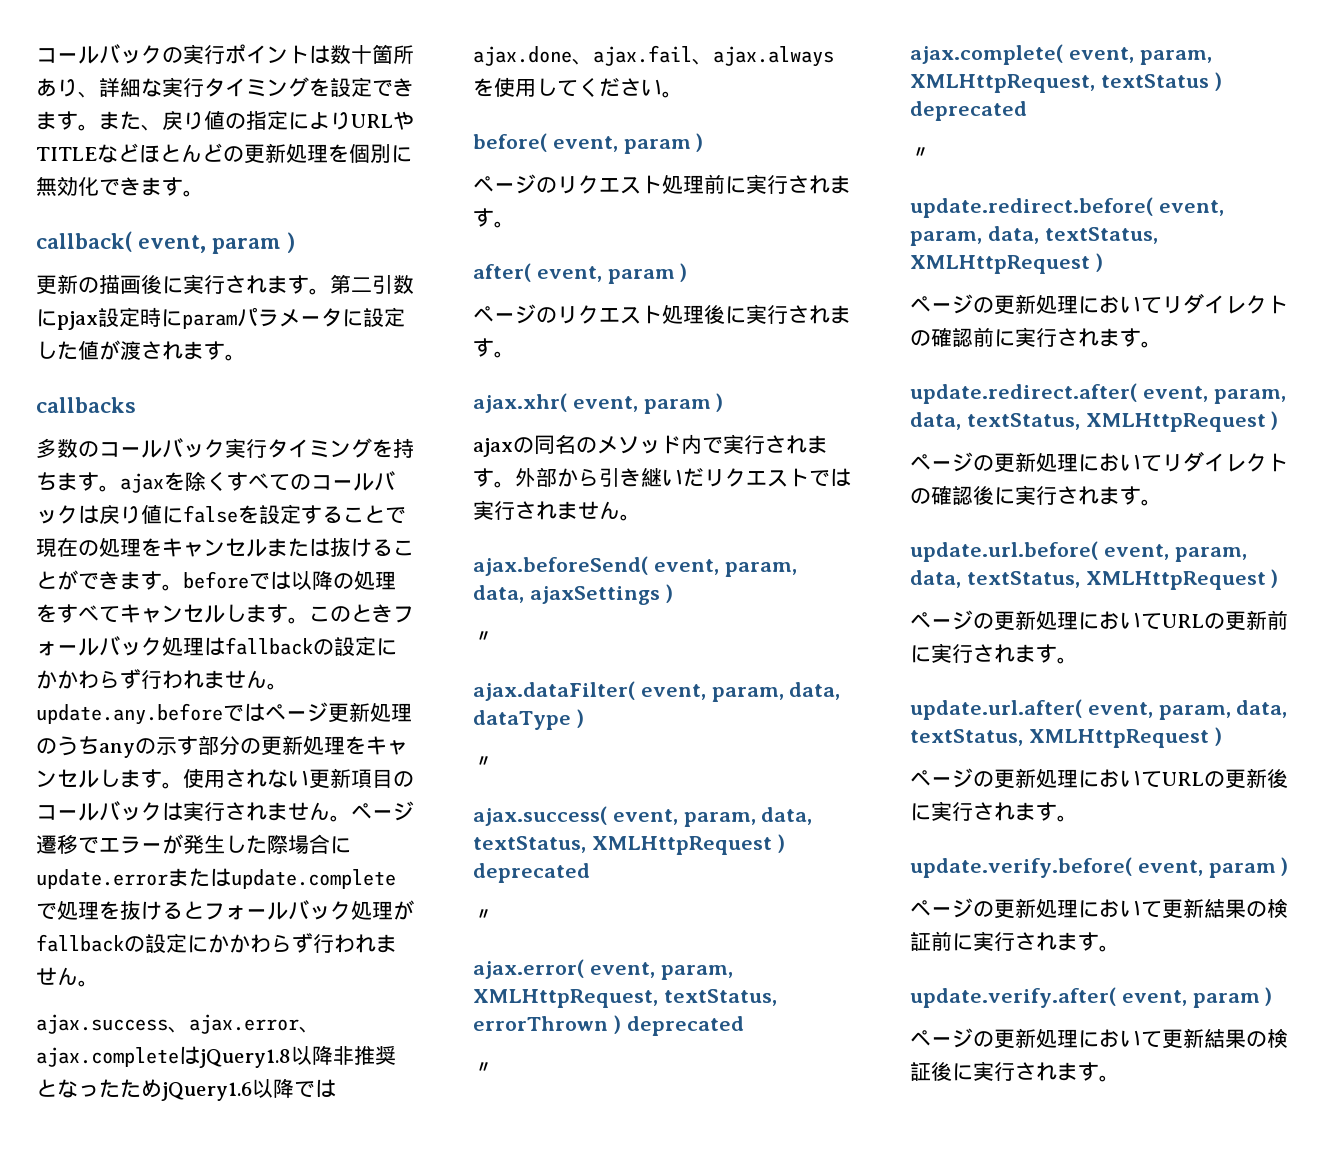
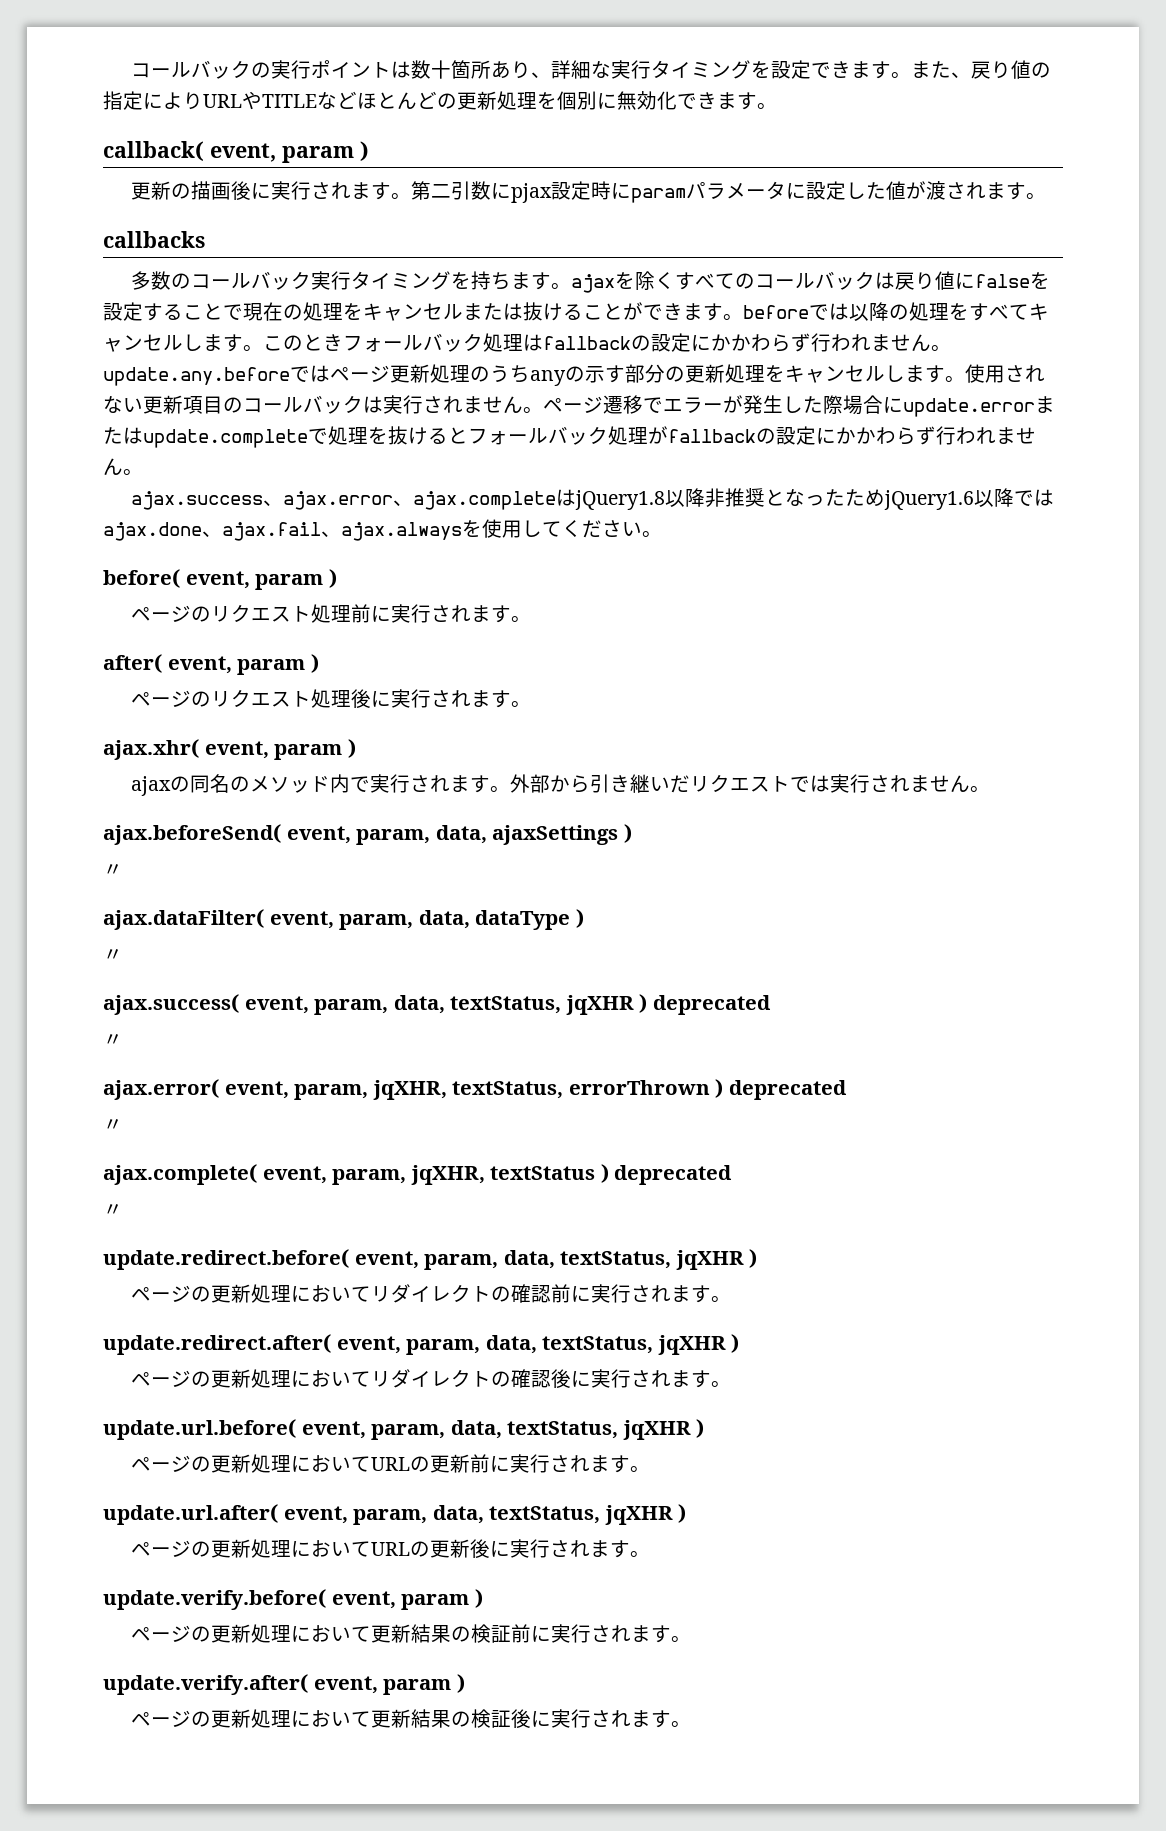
[591,836,772,855] XMLHttpRequest -> [565,995,634,1015] jqXHR
[473,989,658,1008] XMLHttpRequest, -> [372,1080,447,1100] jqXHR,
[910,74,1095,93] XMLHttpRequest, -> [410,1165,485,1185] jqXHR,
[910,255,1090,274] XMLHttpRequest -> [675,1250,744,1270] jqXHR
[1085,413,1266,432] XMLHttpRequest -> [657,1335,726,1355] jqXHR
[1085,571,1266,590] XMLHttpRequest -> [622,1420,691,1440] jqXHR
[1028,729,1209,748] XMLHttpRequest -> [604,1505,673,1525] jqXHR

